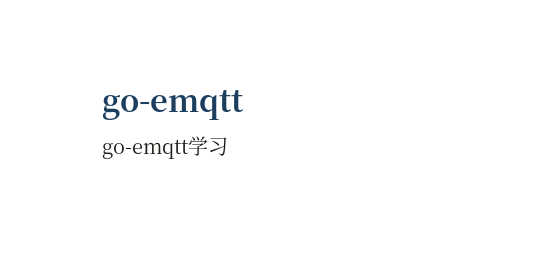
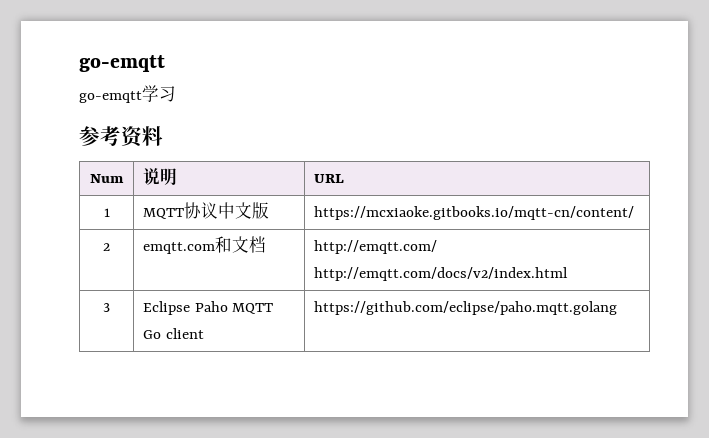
(228, 146) none -> [79,126,163,148] [90,174,124,183] [143,168,178,185] [314,174,345,183] [103,208,110,217] [143,202,270,219] [314,206,635,220] [103,243,110,251] [143,236,267,254] [314,240,438,254] [314,267,569,281] [103,303,110,312] [143,301,273,315] [143,328,204,339] [314,301,618,315] // 参考资料 // Num | 说明 | URL // 1 | MQTT协议中文版 | https://mcxiaoke.gitbooks.io/mqtt-cn/content/ // 2 | emqtt.com和文档 | http://emqtt.com/ http://emqtt.com/docs/v2/index.html // 3 | Eclipse Paho MQTT Go client | https://github.com/eclipse/paho.mqtt.golang

